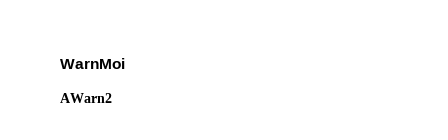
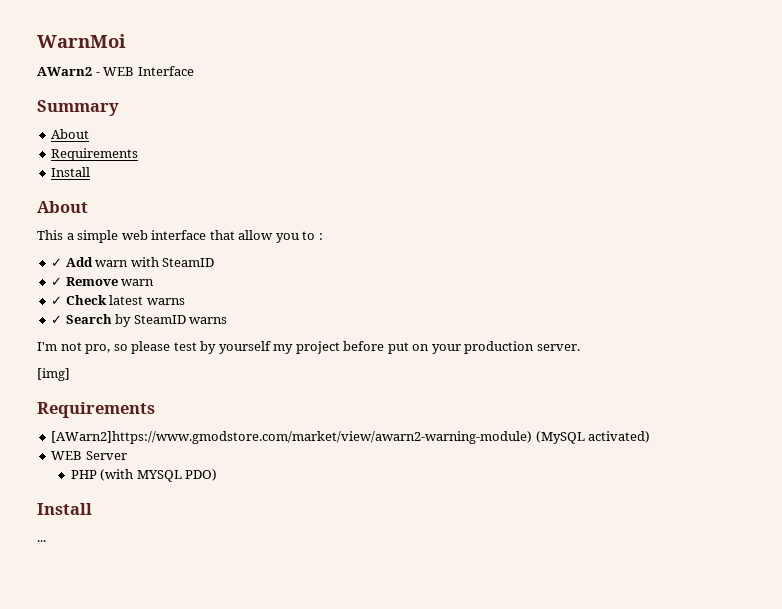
(112, 98) none -> [95,66,194,76] [37,100,119,116] [51,129,90,139] [51,148,139,161] [51,167,91,177] [37,201,88,213] [37,230,323,243] [51,257,215,267] [51,277,155,286] [51,295,185,305] [51,314,228,327] [37,341,580,354] [37,368,70,381] [37,402,155,418] [51,431,651,444] [51,451,127,460] [70,469,218,482] [37,503,92,515] [37,540,46,542] - WEB Interface // Summary // About // Requirements // Install // About // This a simple web interface that allow you to : // ✓ Add warn with SteamID // ✓ Remove warn // ✓ Check latest warns // ✓ Search by SteamID warns // I'm not pro, so please test by yourself my project before put on your production server. // [img] // Requirements // [AWarn2]https://www.gmodstore.com/market/view/awarn2-warning-module) (MySQL activated) // WEB Server // PHP (with MYSQL PDO) // Install // ...

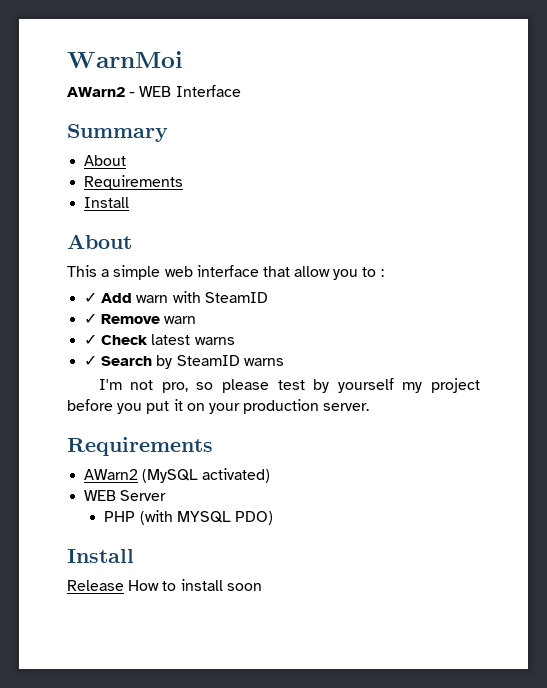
[387,342,409,354] put -> [117,399,183,414] you put it
[37,368,70,381] [37,402,155,418] [51,431,533,444] // [img] // Requirements // [AWarn2]https://www.gmodstore.com/market/view/awarn2-warning-module) -> [67,437,213,456] [84,469,139,480] // Requirements // AWarn2
[37,540,46,542] ... -> [67,579,262,591] Release How to install soon

